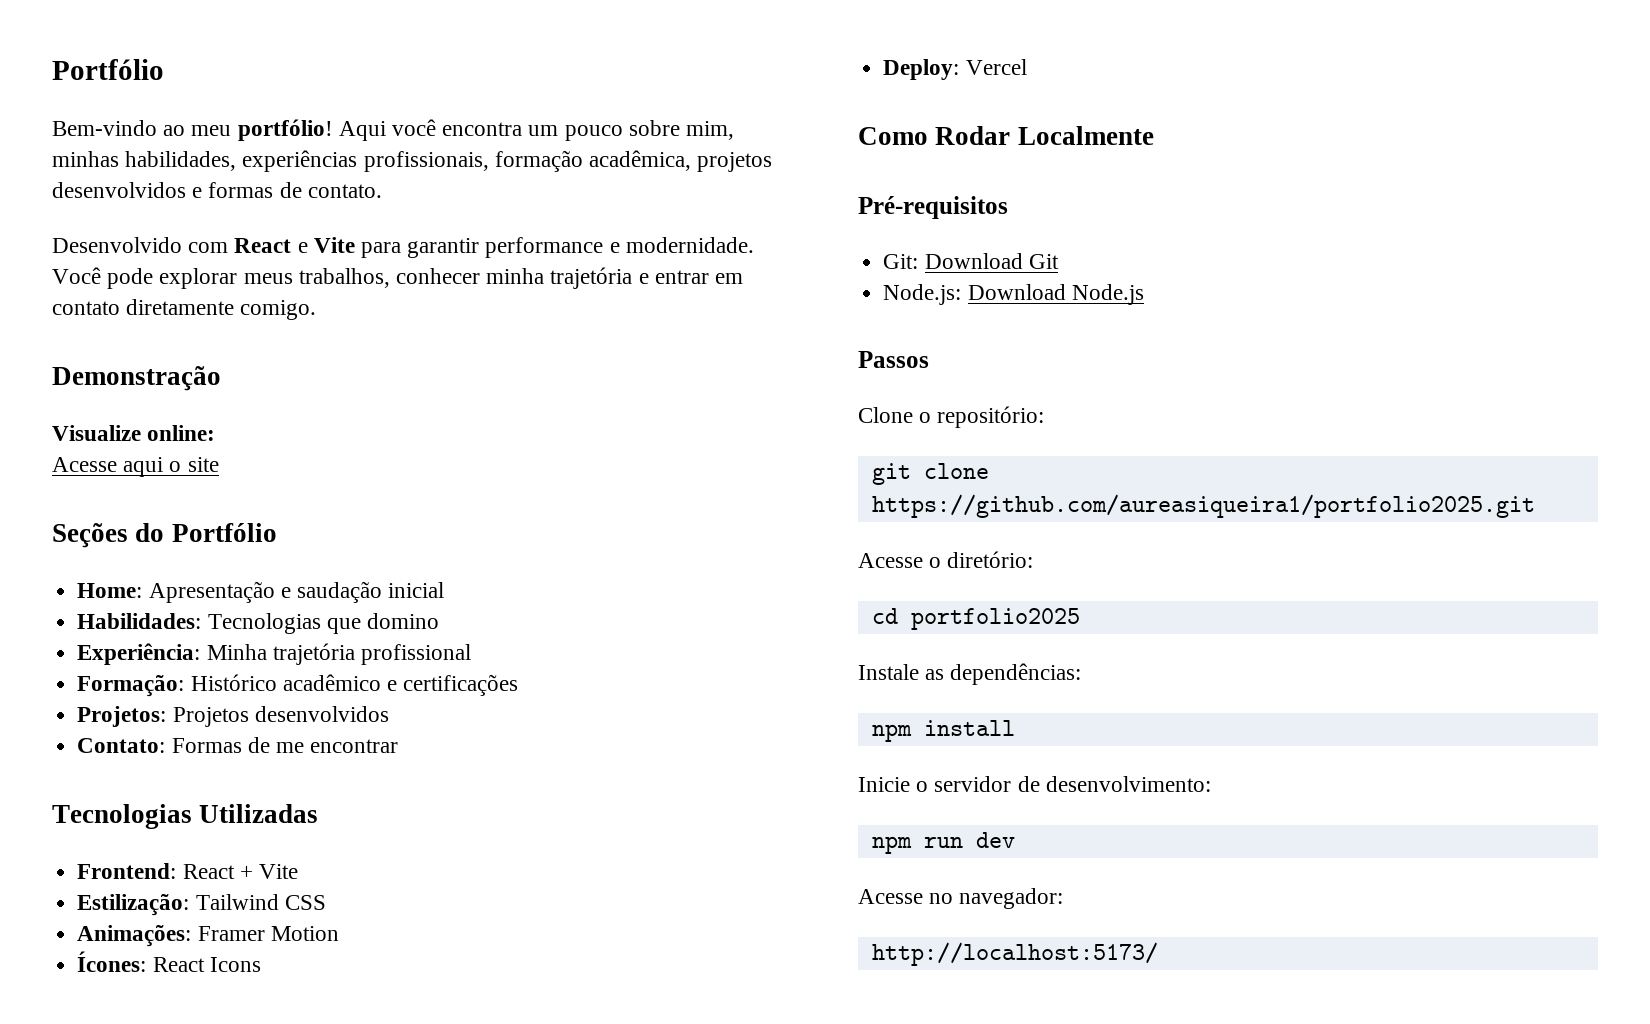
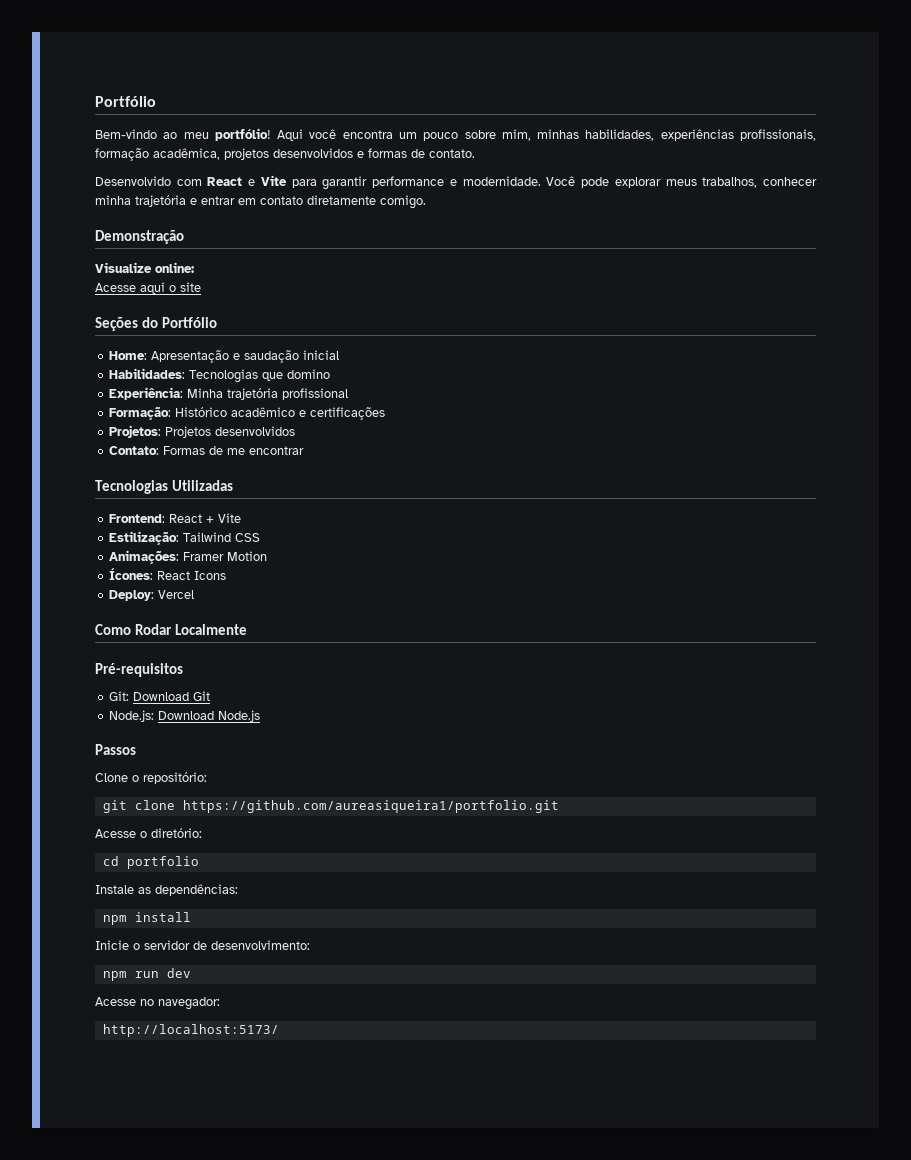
[871,494,1535,518] https://github.com/aureasiqueira1/portfolio2025.git -> [182,800,559,813] https://github.com/aureasiqueira1/portfolio.git
[910,608,1080,630] portfolio2025 -> [126,856,199,869] portfolio

